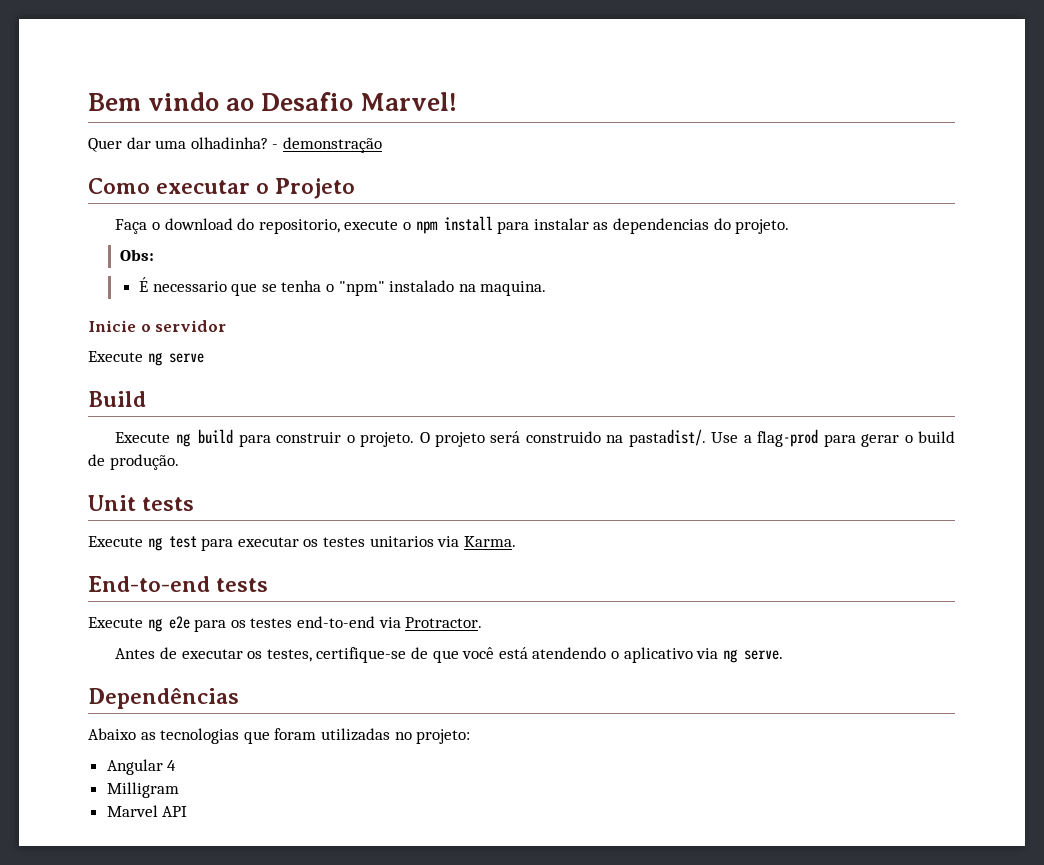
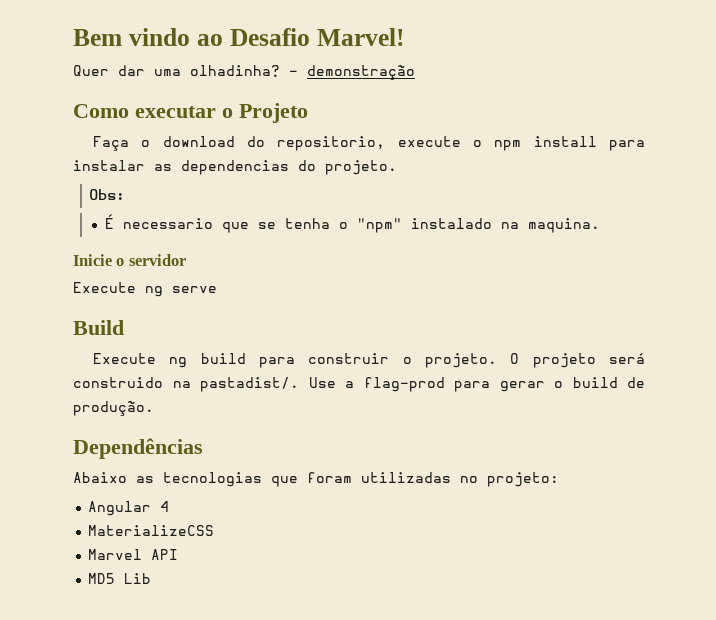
[88,495,195,511] [88,536,516,551] [88,576,269,592] [88,616,483,632] [115,647,783,663] // Unit tests // Execute ng test para executar os testes unitarios via Karma. // End-to-end tests // Execute ng e2e para os testes end-to-end via Protractor. // Antes de executar os testes, certifique-se de que você está atendendo o aplicativo via ng serve. -> (154, 408) none
[106,782,179,798] Milligram -> [88,525,215,536] MaterializeCSS
(188, 811) none -> [88,573,152,584] // MD5 Lib

